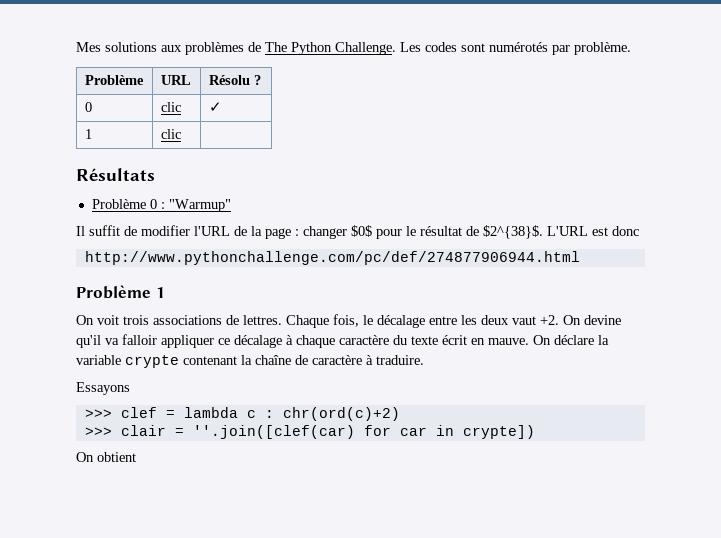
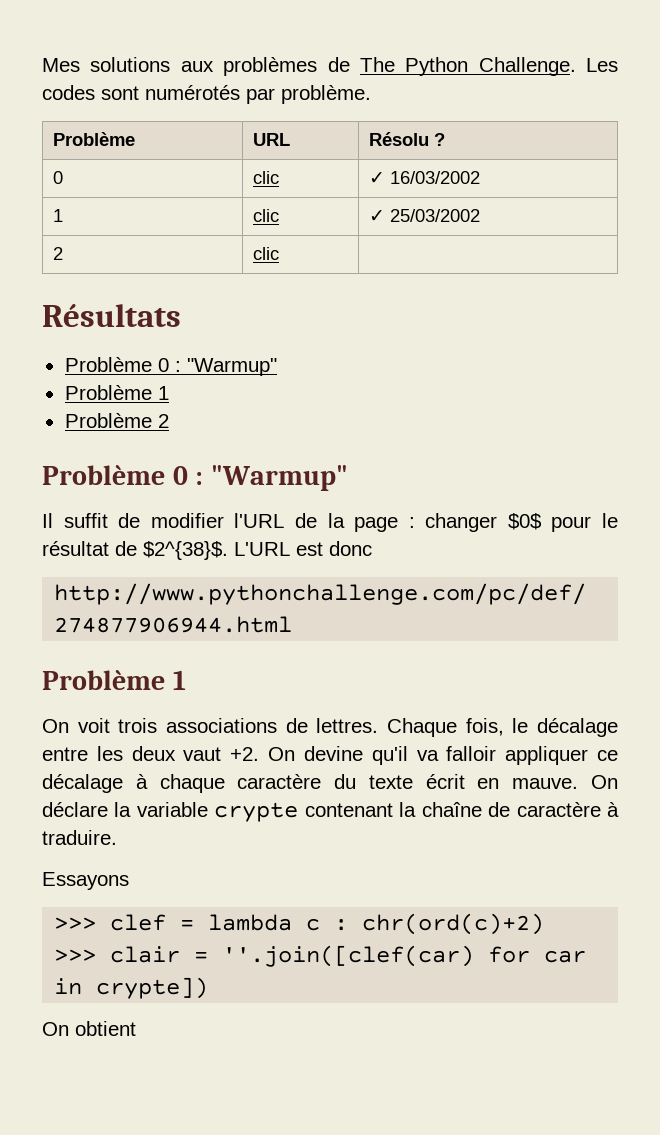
(222, 107) none -> [390,171,481,184] 16/03/2002
(181, 134) none -> [369,209,481,222] [53,247,64,260] [253,247,280,260] | ✓ 25/03/2002 // 2 | clic
(231, 205) none -> [64,385,169,400] [64,413,169,428] [42,465,348,491] // Problème 1 // Problème 2 // Problème 0 : "Warmup"

